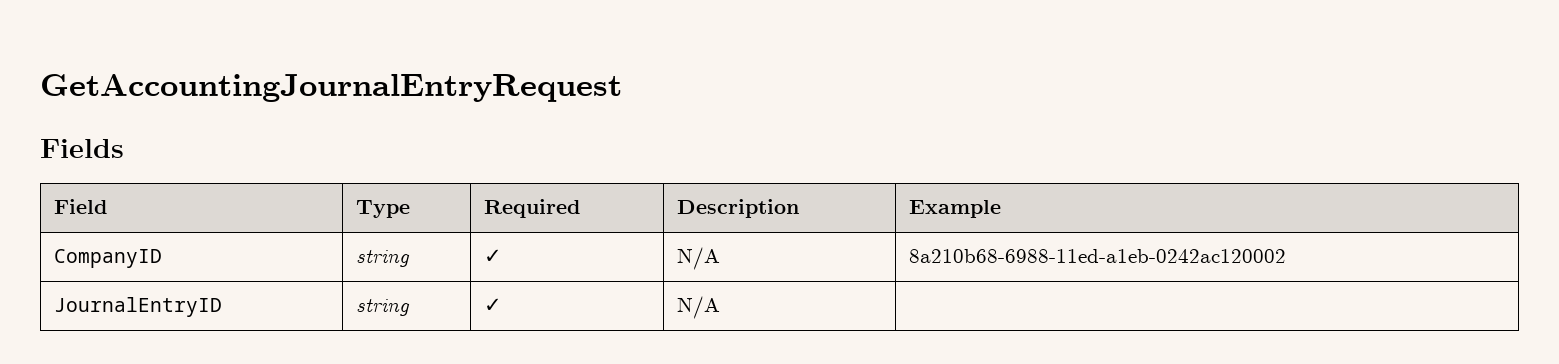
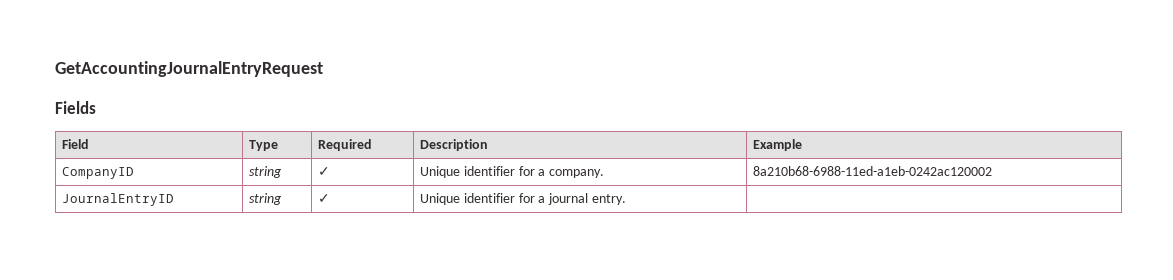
[677,247,721,270] N/A -> [419,166,605,178] Unique identifier for a company.
[677,296,721,319] N/A -> [419,193,626,205] Unique identifier for a journal entry.

